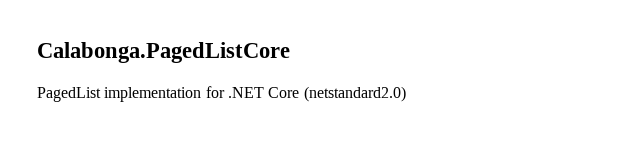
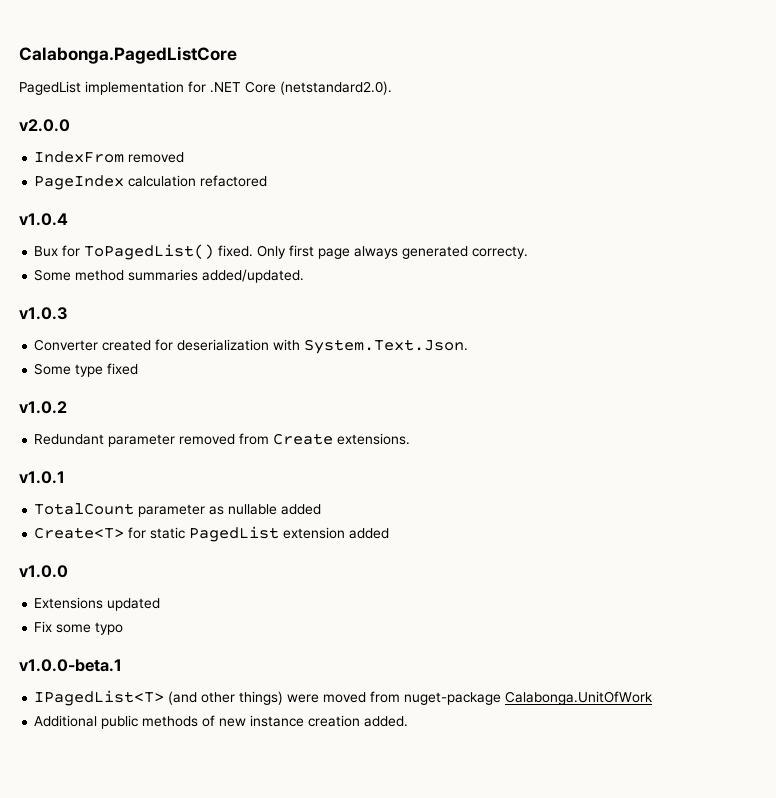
[303,86,406,102] (netstandard2.0) -> [280,81,392,95] [19,119,70,132] [34,151,185,163] [34,175,268,190] [19,213,68,226] [34,244,529,260] [34,269,305,283] [19,307,68,320] [34,339,469,354] [34,363,139,377] [19,401,67,414] [34,433,411,447] [19,471,65,484] [34,503,322,517] [34,526,390,542] [19,565,68,578] [34,597,161,611] [34,621,124,635] [19,659,122,672] [34,690,654,706] [34,715,409,729] (netstandard2.0). // v2.0.0 // IndexFrom removed // PageIndex calculation refactored // v1.0.4 // Bux for ToPagedList() fixed. Only first page always generated correcty. // Some method summaries added/updated. // v1.0.3 // Converter created for deserialization with System.Text.Json. // Some type fixed // v1.0.2 // Redundant parameter removed from Create extensions. // v1.0.1 // TotalCount parameter as nullable added // Create<T> for static PagedList extension added // v1.0.0 // Extensions updated // Fix some typo // v1.0.0-beta.1 // IPagedList<T> (and other things) were moved from nuget-package Calabonga.UnitOfWork // Additional public methods of new instance creation added.

